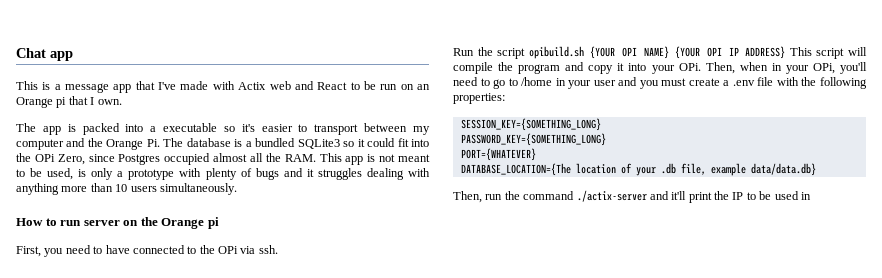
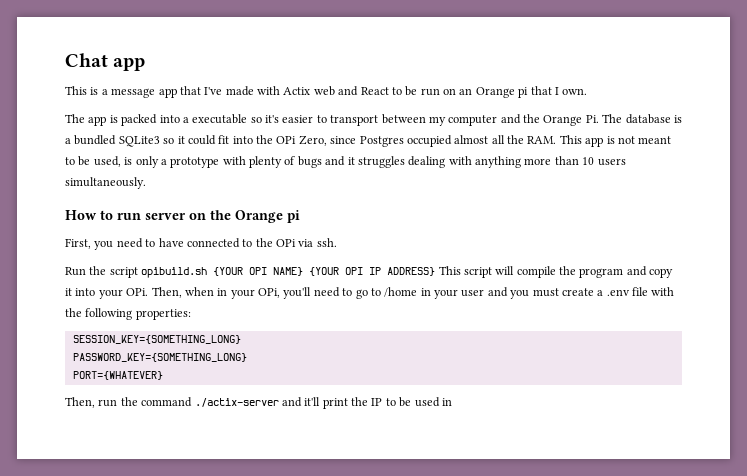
[460,163,816,176] // DATABASE_LOCATION={The location of your .db file, example data/data.db} -> (163, 375) none

